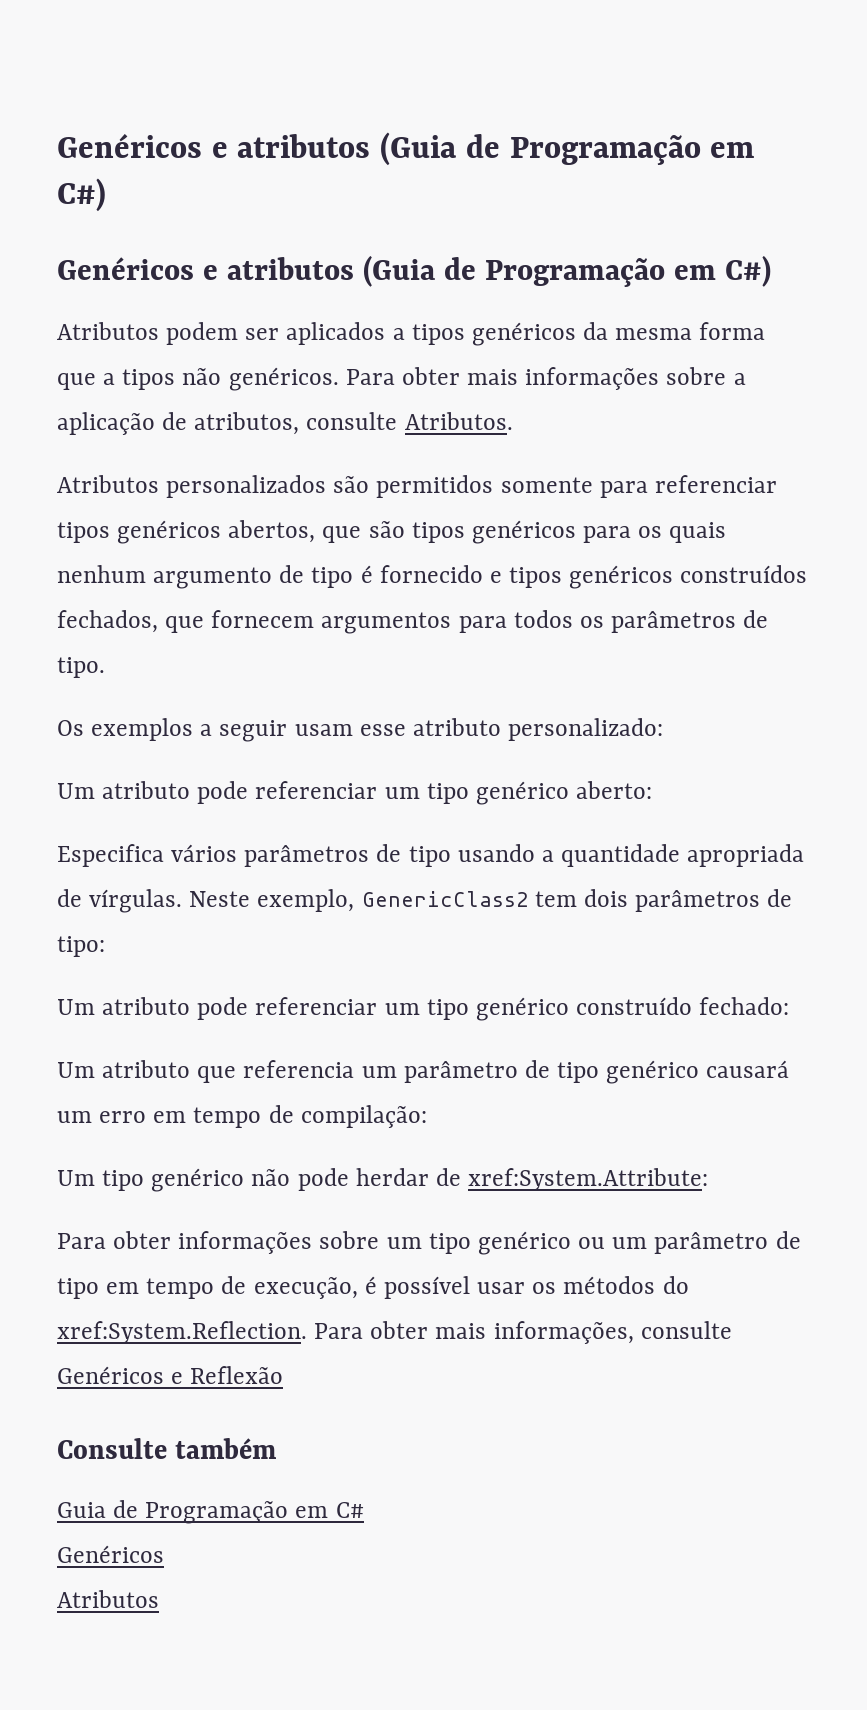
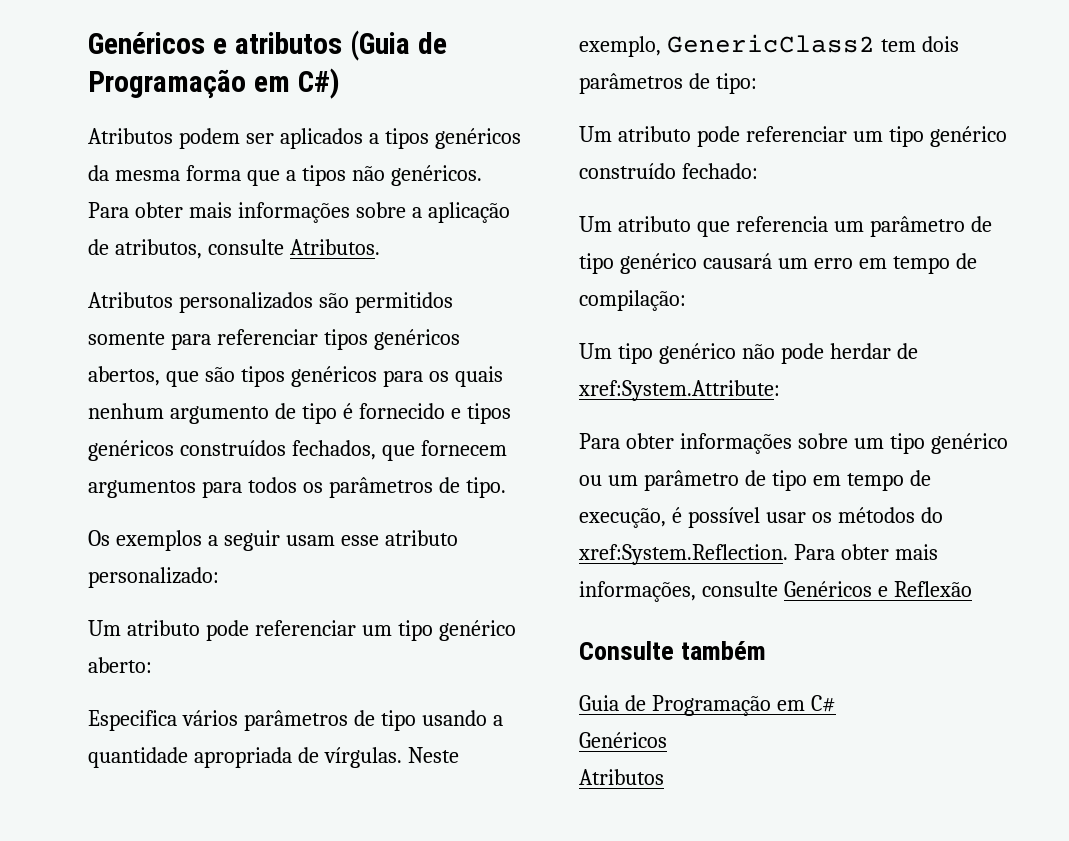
[57,132,755,166] [57,178,106,212] [57,255,772,287] Genéricos e atributos (Guia de Programação em C#) // Genéricos e atributos (Guia de Programação em C#) -> [88,30,447,61] [88,68,340,99] Genéricos e atributos (Guia de Programação em C#)

